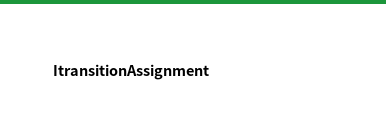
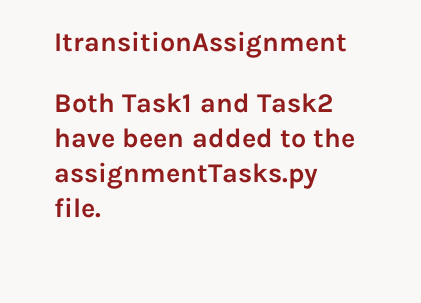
(209, 72) none -> [54,93,333,113] [54,128,356,148] [54,162,318,189] [54,197,101,218] // Both Task1 and Task2 have been added to the assignmentTasks.py file.

